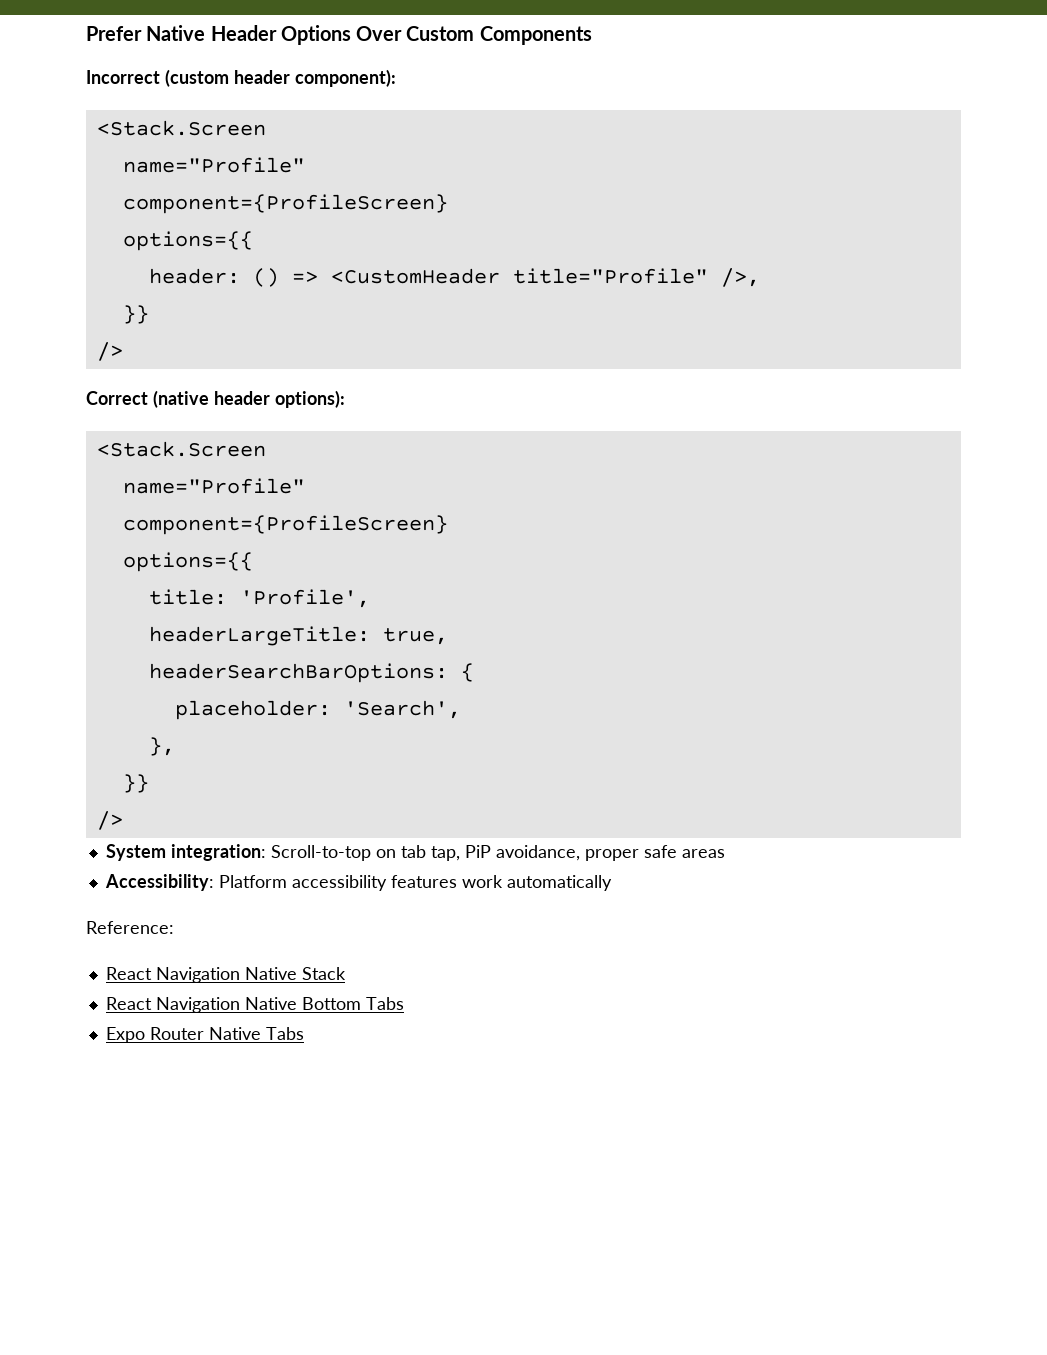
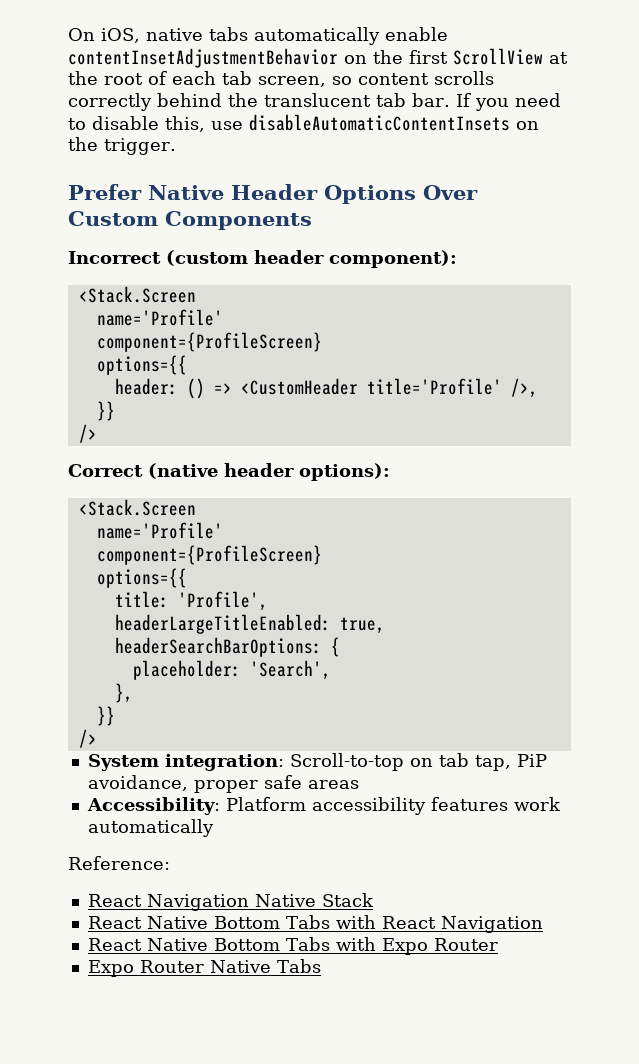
(86, 33) none -> [68,27,448,45] [68,48,568,68] [68,71,494,87] [68,93,561,111] [68,114,539,132] [68,137,176,155] On iOS, native tabs automatically enable contentInsetAdjustmentBehavior on the first ScrollView at the root of each tab screen, so content scrolls correctly behind the translucent tab bar. If you need to disable this, use disableAutomaticContentInsets on the trigger. //
[122,157,305,173] name="Profile" -> [96,309,223,326] name='Profile'
[512,268,708,284] title="Profile" -> [366,378,502,395] title='Profile'
[122,478,305,494] name="Profile" -> [96,522,223,539] name='Profile'
[148,626,370,646] headerLargeTitle: -> [114,614,331,634] headerLargeTitleEnabled:
[155,997,404,1013] Navigation Native Bottom Tabs -> [146,915,543,933] [87,937,498,955] Native Bottom Tabs with React Navigation // React Native Bottom Tabs with Expo Router

